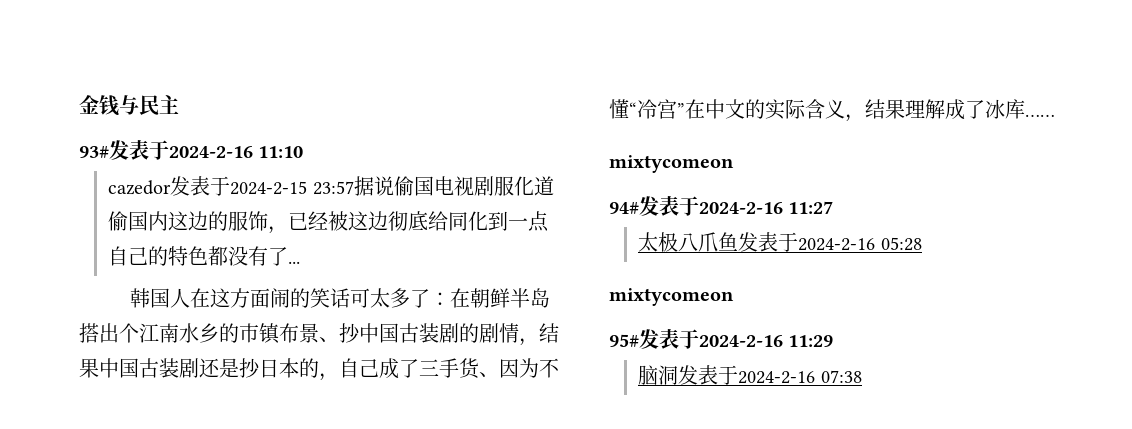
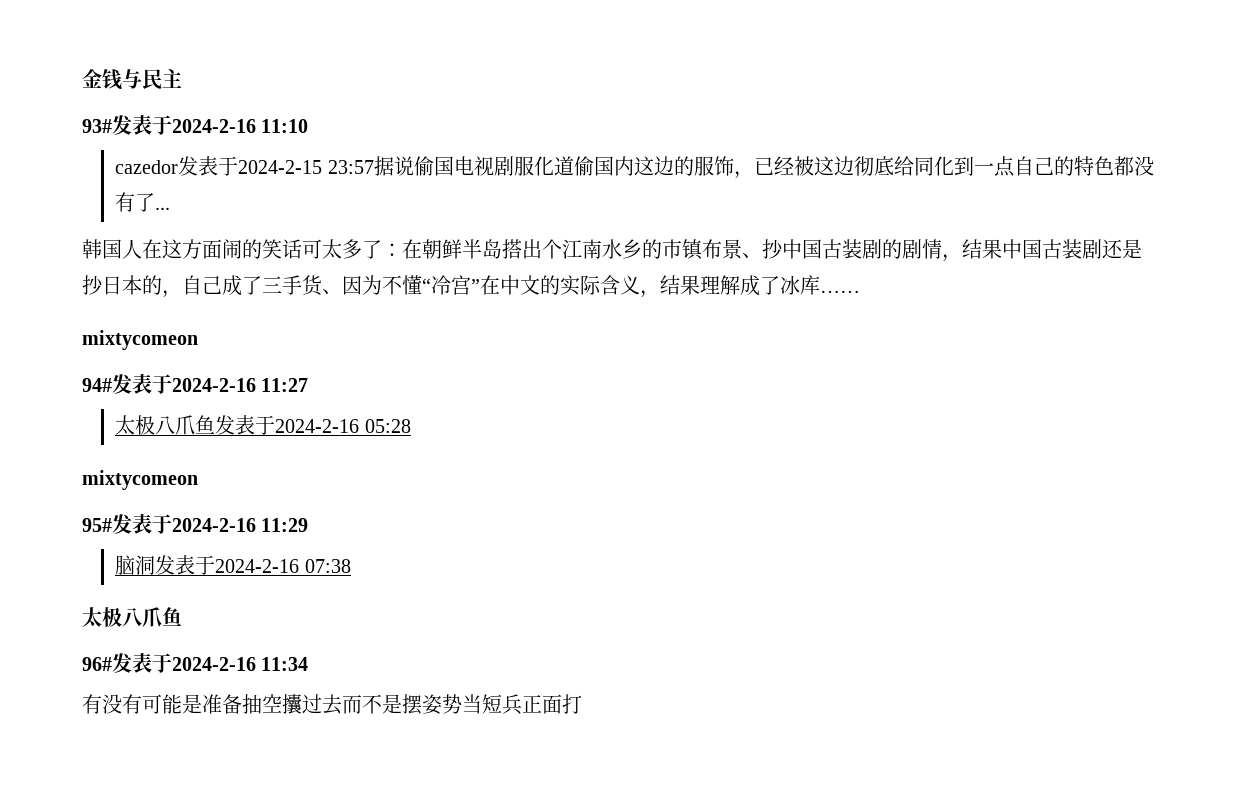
(862, 376) none -> [82,607,182,628] [82,653,309,673] [82,694,582,715] // 太极八爪鱼 // 96#发表于2024-2-16 11:34 // 有没有可能是准备抽空攮过去而不是摆姿势当短兵正面打

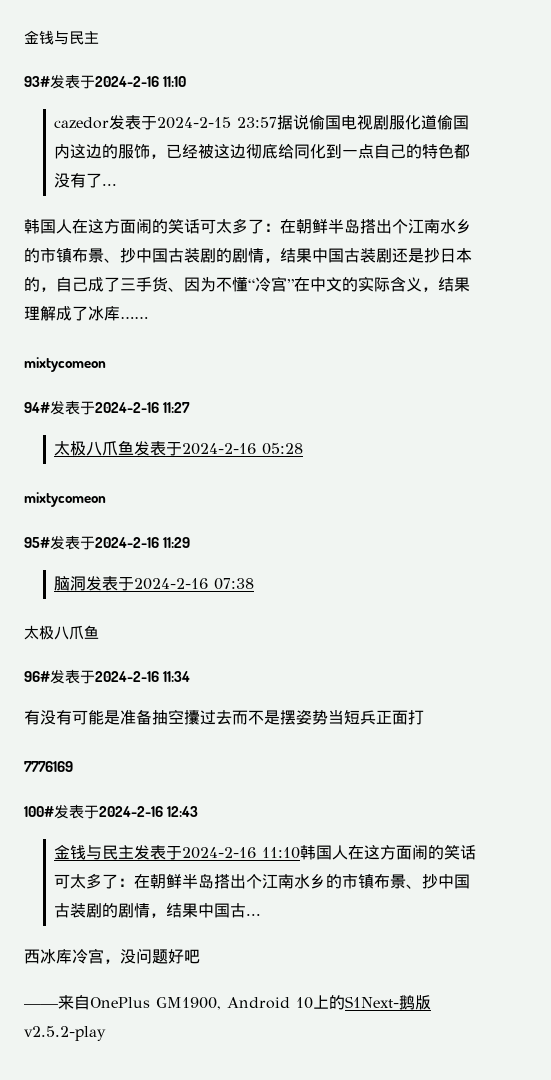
(582, 704) none -> [24,761,73,772] [24,804,199,819] [54,844,477,860] [54,873,471,889] [54,903,262,918] [24,948,200,964] [24,995,431,1010] [24,1026,106,1041] // 7776169 // 100#发表于2024-2-16 12:43 // 金钱与民主发表于2024-2-16 11:10韩国人在这方面闹的笑话可太多了：在朝鲜半岛搭出个江南水乡的市镇布景、抄中国古装剧的剧情，结果中国古... // 西冰库冷宫，没问题好吧 // ——来自OnePlus GM1900, Android 10上的S1Next-鹅版v2.5.2-play

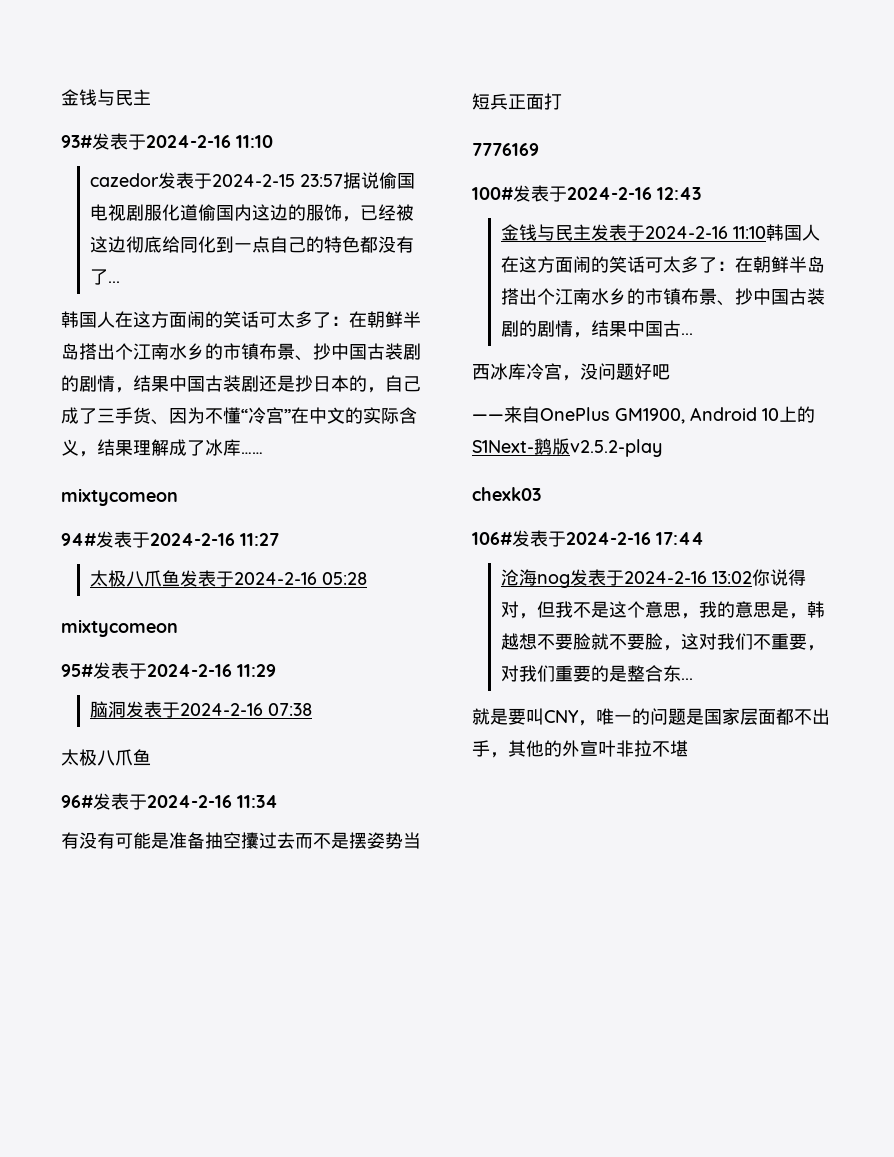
(106, 1033) none -> [472,487,541,501] [472,530,704,547] [501,569,807,588] [501,601,826,619] [501,633,826,651] [501,665,694,682] [472,708,830,726] [472,740,688,758] // chexk03 // 106#发表于2024-2-16 17:44 // 沧海nog发表于2024-2-16 13:02你说得对，但我不是这个意思，我的意思是，韩越想不要脸就不要脸，这对我们不重要，对我们重要的是整合东... // 就是要叫CNY，唯一的问题是国家层面都不出手，其他的外宣叶非拉不堪

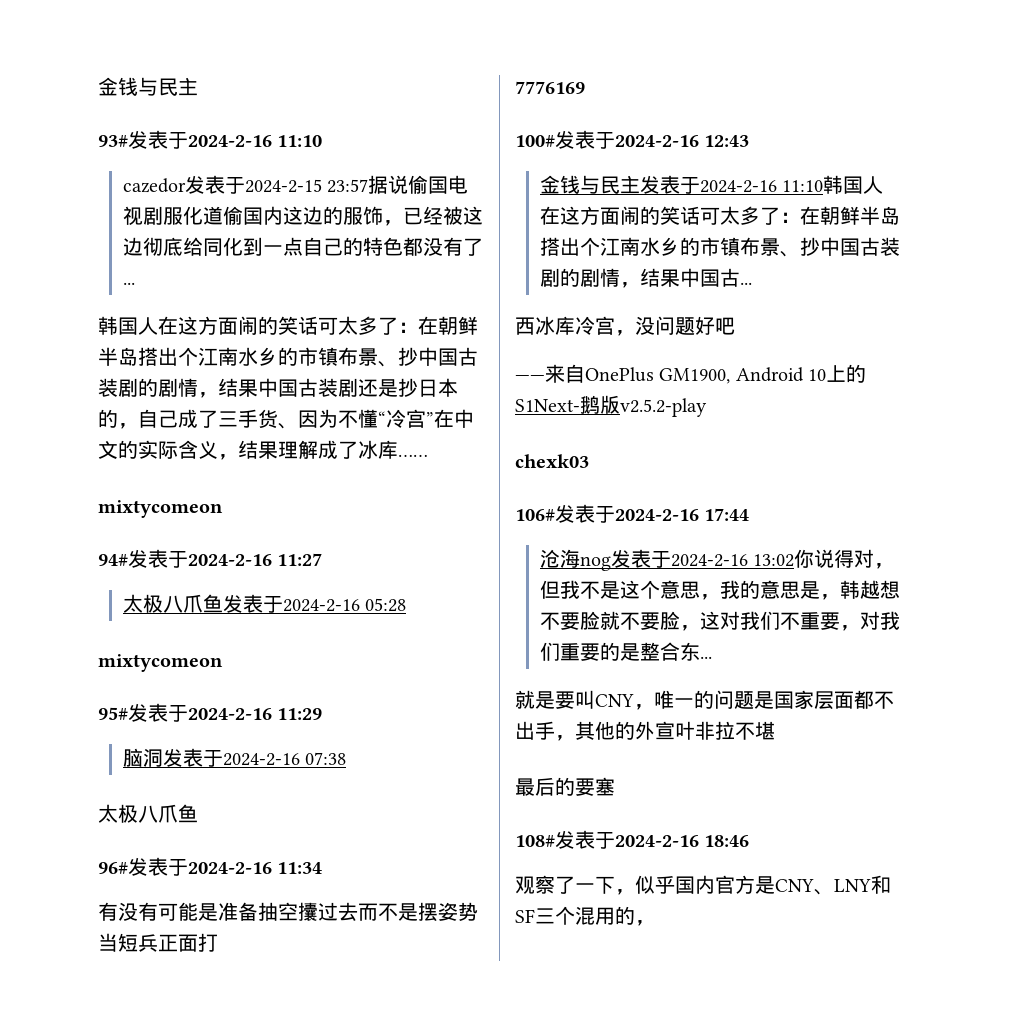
(688, 748) none -> [515,777,615,796] [515,830,750,849] [515,875,891,895] [515,906,655,926] // 最后的要塞 // 108#发表于2024-2-16 18:46 // 观察了一下，似乎国内官方是CNY、LNY和SF三个混用的，

